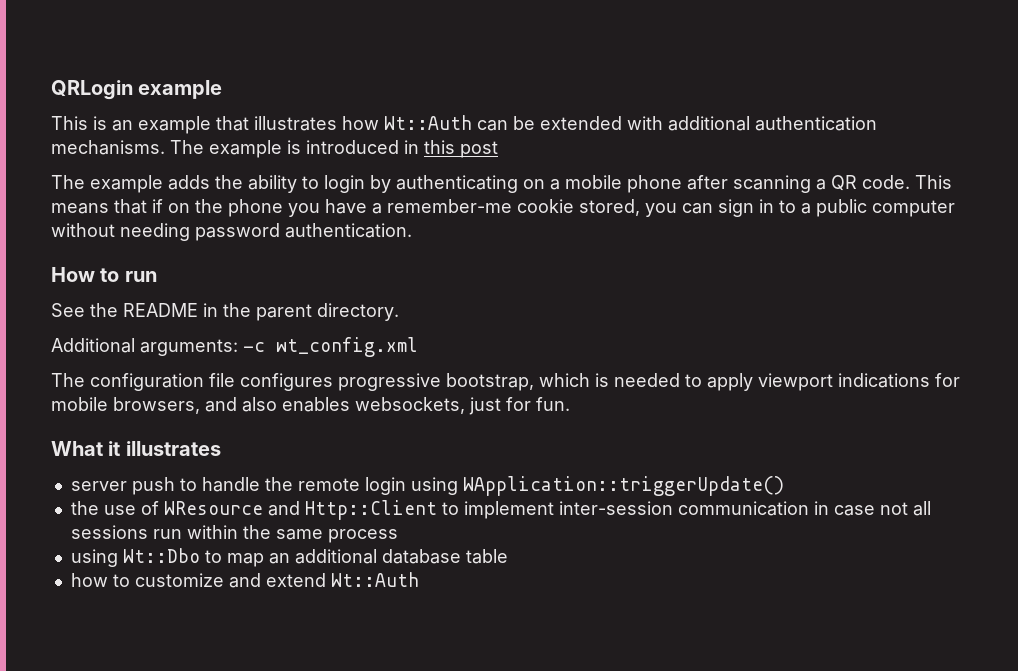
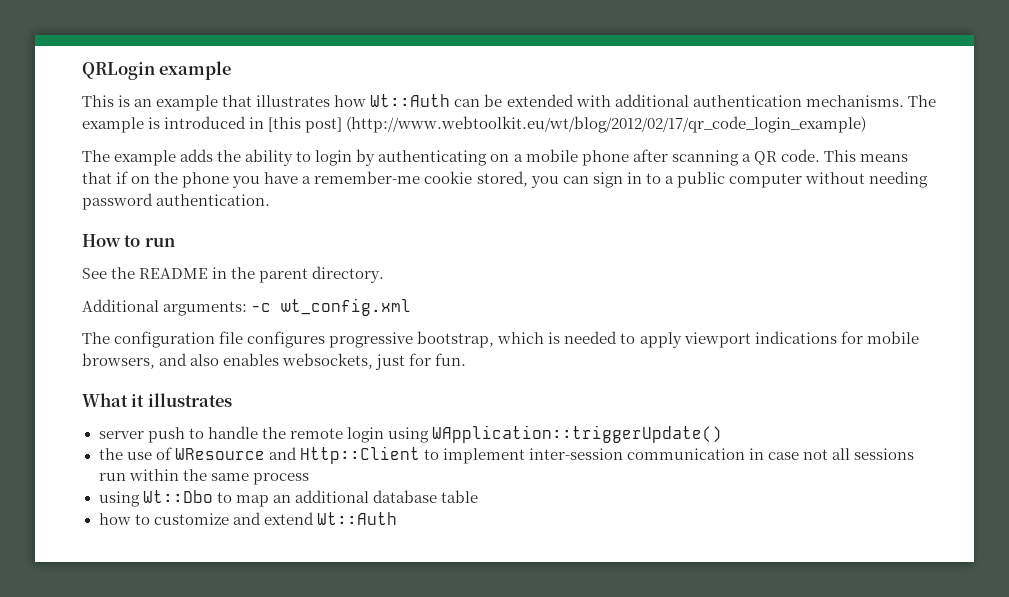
[424,140,498,158] this post -> [268,116,867,133] [this post] (http://www.webtoolkit.eu/wt/blog/2012/02/17/qr_code_login_example)

